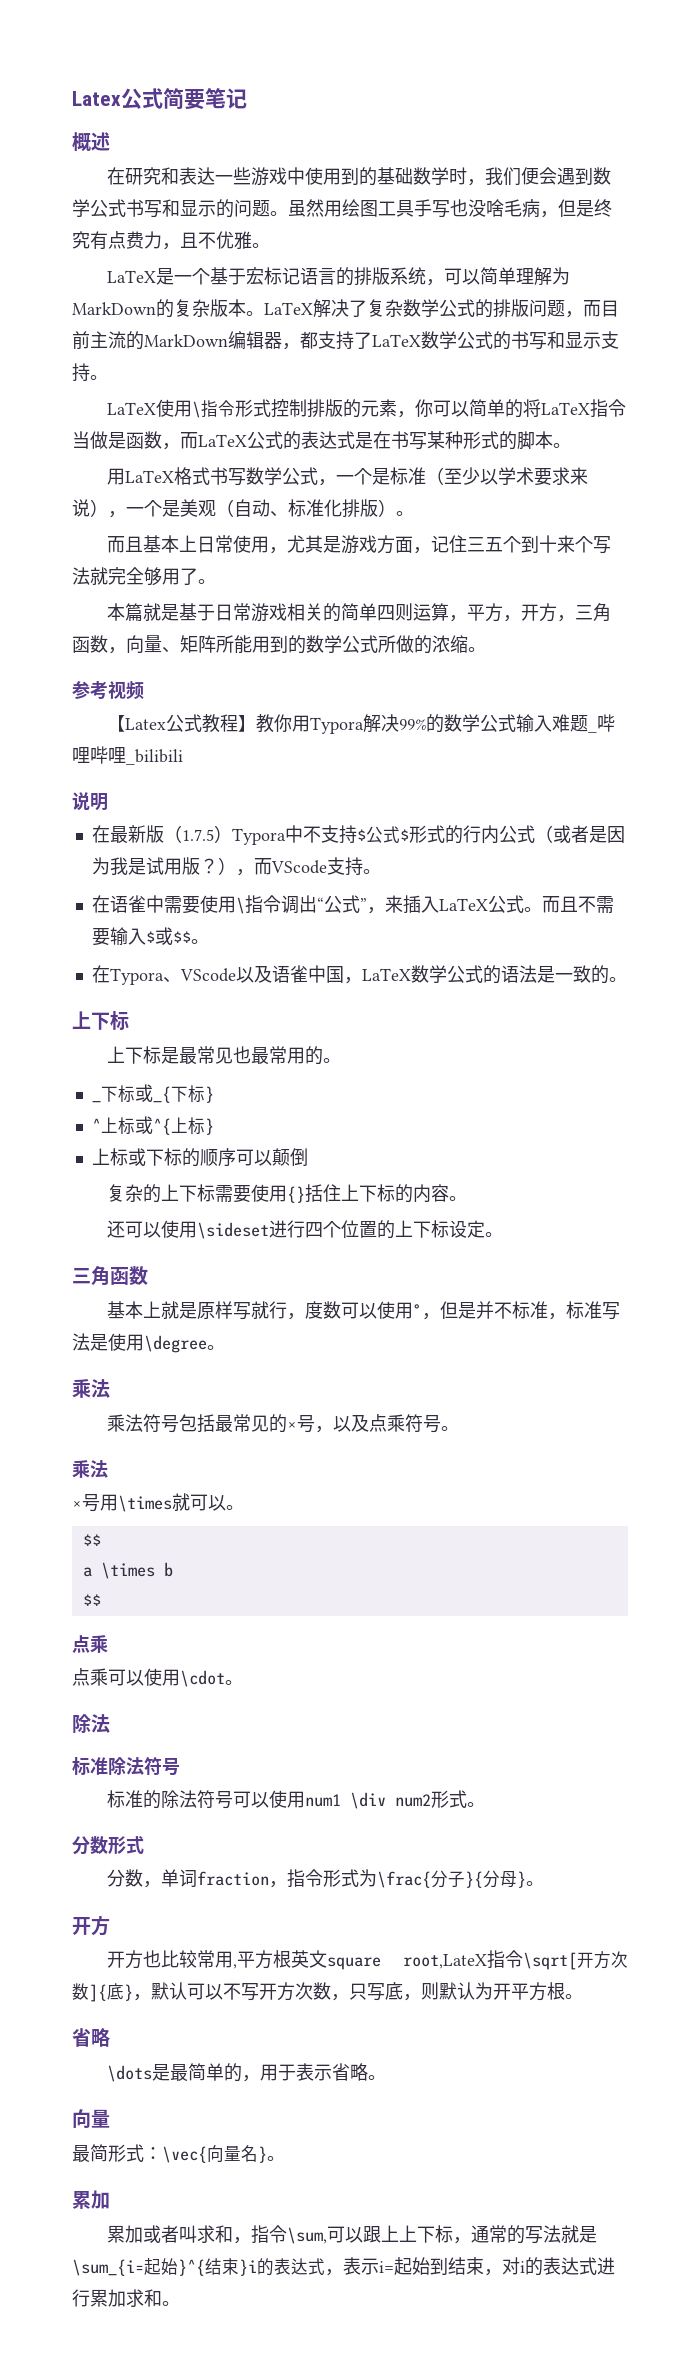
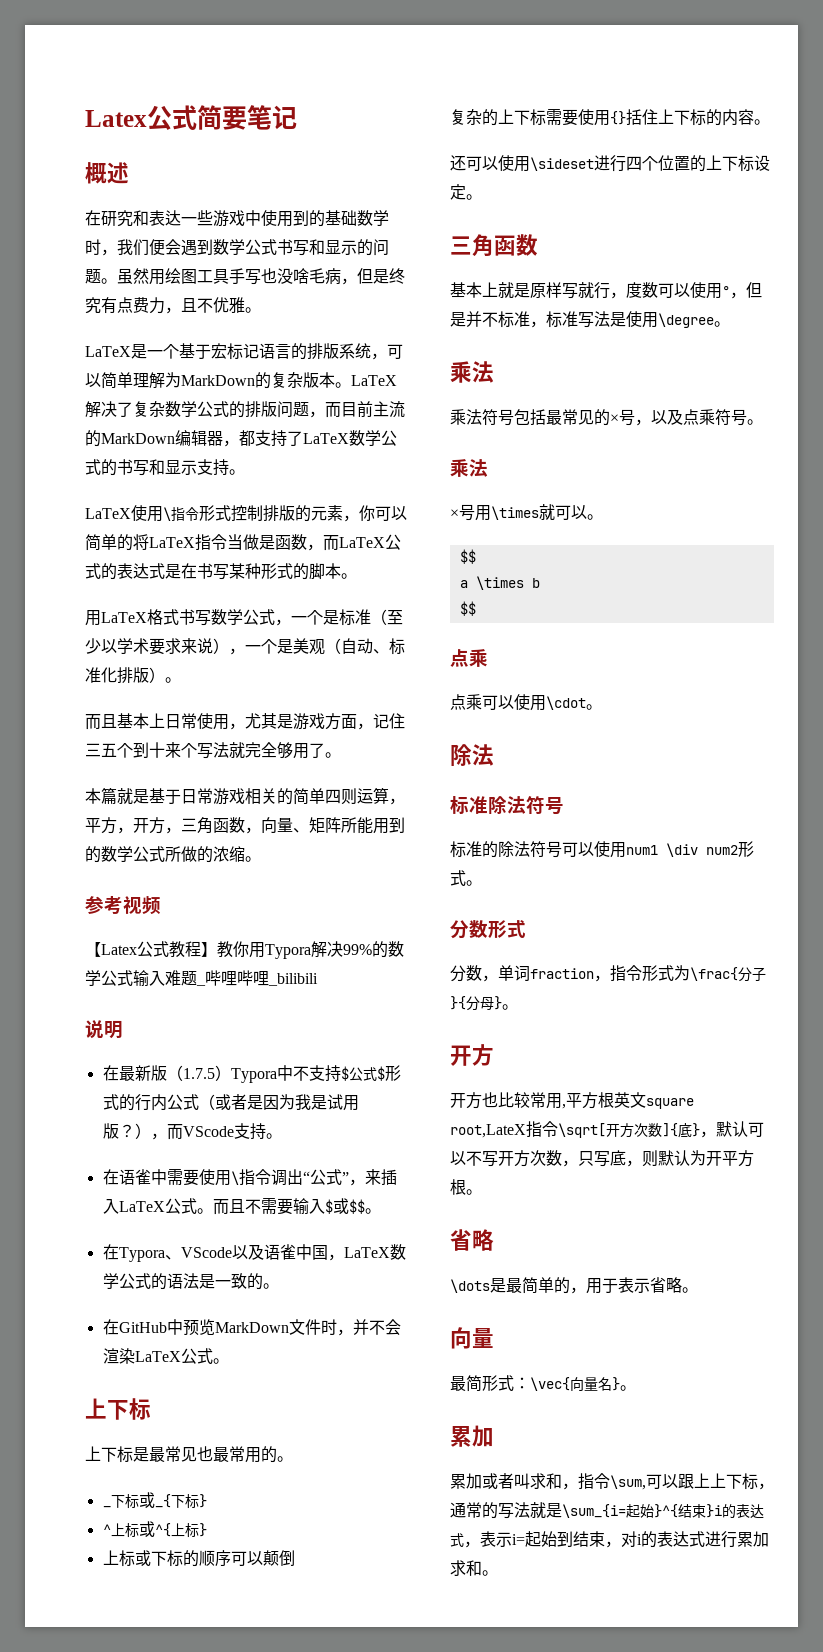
(627, 979) none -> [102,1319,401,1336] [102,1348,229,1364] // 在GitHub中预览MarkDown文件时，并不会渲染LaTeX公式。

